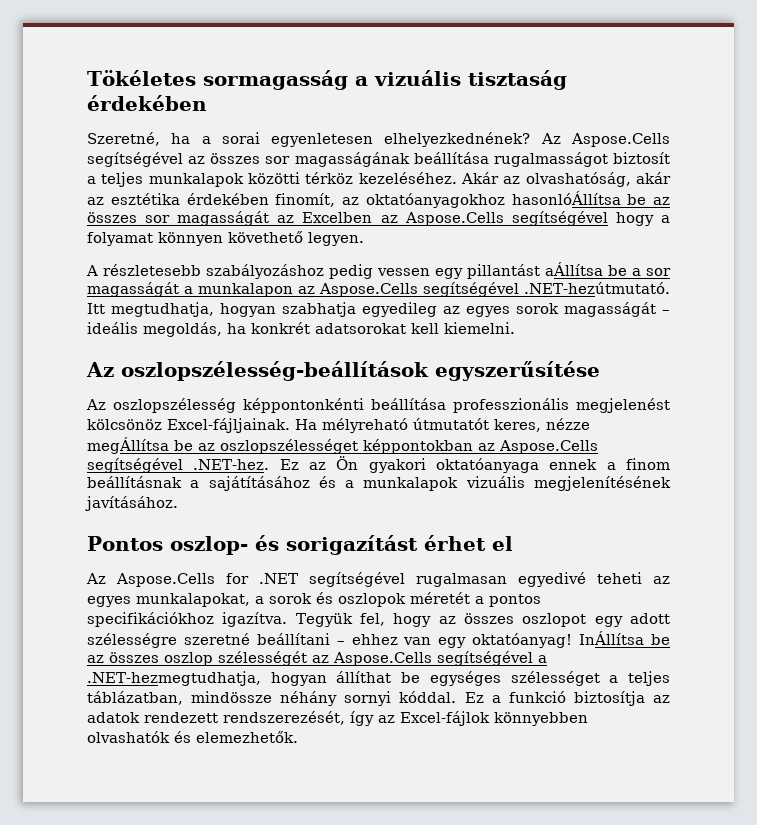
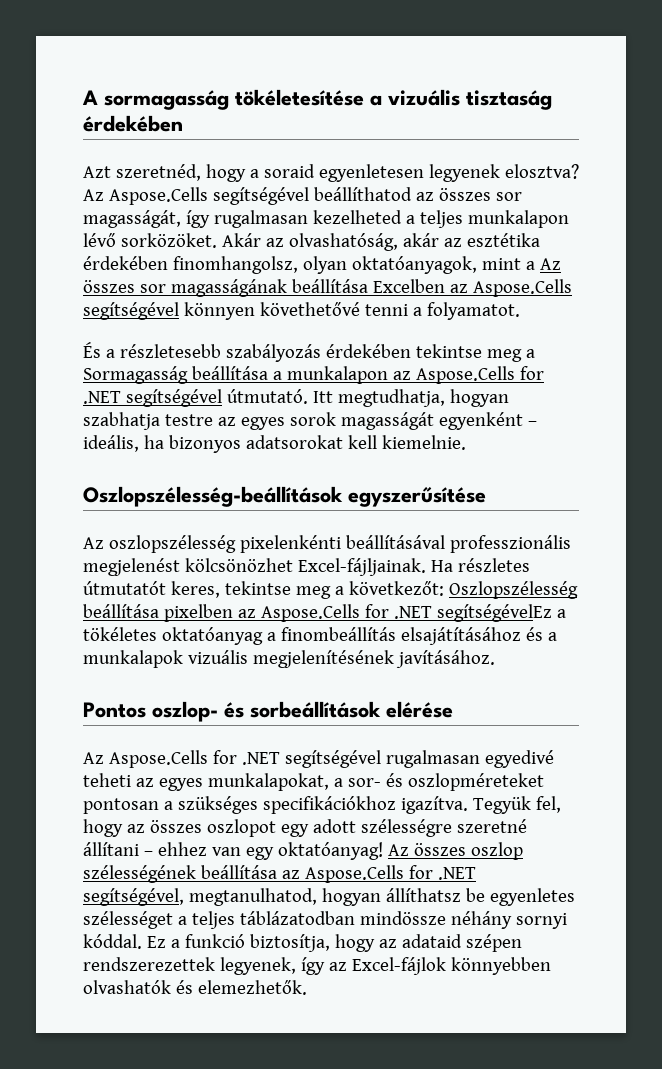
[87,70,348,90] Tökéletes sormagasság -> [82,89,364,110] A sormagasság tökéletesítése
[87,132,531,147] Szeretné, ha a sorai egyenletesen elhelyezkednének? -> [83,164,579,182] Azt szeretnéd, hogy a soraid egyenletesen legyenek elosztva?
[188,152,670,167] [87,172,457,187] az összes sor magasságának beállítása rugalmasságot biztosít a teljes munkalapok közötti térköz kezeléséhez. -> [313,187,522,201] [83,210,569,228] [83,233,217,248] beállíthatod az összes sor magasságát, így rugalmasan kezelheted a teljes munkalapon lévő sorközöket.
[275,191,670,208] [87,211,670,226] [87,231,364,246] [86,262,671,279] [87,282,670,297] finomít, az oktatóanyagokhoz hasonlóÁllítsa be az összes sor magasságát az Excelben az Aspose.Cells segítségével hogy a folyamat könnyen követhető legyen. // A részletesebb szabályozáshoz pedig vessen egy pillantást aÁllítsa be a sor magasságát a munkalapon az Aspose.Cells segítségével .NET-hezútmutató. -> [172,256,561,274] [83,279,572,297] [83,302,520,320] [83,342,535,362] [83,366,544,384] [83,389,308,407] finomhangolsz, olyan oktatóanyagok, mint a Az összes sor magasságának beállítása Excelben az Aspose.Cells segítségével könnyen követhetővé tenni a folyamatot. // És a részletesebb szabályozás érdekében tekintse meg a Sormagasság beállítása a munkalapon az Aspose.Cells for .NET segítségével útmutató.
[362,302,437,317] egyedileg -> [164,414,213,426] testre
[662,310,670,314] [87,322,515,337] [86,361,429,381] – ideális megoldás, ha konkrét adatsorokat kell kiemelni. // Az oszlopszélesség-beállítások -> [438,412,537,430] [83,435,466,453] [83,486,343,507] egyenként – ideális, ha bizonyos adatsorokat kell kiemelnie. // Oszlopszélesség-beállítások
[243,398,446,413] képpontonkénti beállítása -> [239,535,445,553] pixelenkénti beállításával
[87,419,162,430] kölcsönöz -> [184,558,293,572] kölcsönözhet
[322,418,408,433] mélyreható -> [457,558,530,572] részletes
[546,418,590,430] [87,437,598,454] [87,456,671,473] [87,476,310,491] nézze megÁllítsa be az oszlopszélességet képpontokban az Aspose.Cells segítségével .NET-hez. Ez az Ön gyakori oktatóanyaga ennek a finom beállításnak a sajátításához -> [224,581,578,599] [83,604,566,622] [83,627,521,645] tekintse meg a következőt: Oszlopszélesség beállítása pixelben az Aspose.Cells for .NET segítségévelEz a tökéletes oktatóanyag a finombeállítás elsajátításához
[286,535,513,555] sorigazítást érhet el -> [250,701,453,718] sorbeállítások elérése
[269,592,541,607] sorok és oszlopok méretét a pontos -> [347,773,544,791] [83,796,258,814] sor- és oszlopméreteket pontosan a szükséges
[256,633,330,645] beállítani -> [83,842,139,856] állítani
[579,631,671,645] [87,651,547,666] [87,671,501,686] InÁllítsa be az összes oszlop szélességét az Aspose.Cells segítségével a .NET-hezmegtudhatja, hogyan állíthat be egységes -> [387,842,523,860] [83,865,476,883] [83,888,575,906] Az összes oszlop szélességének beállítása az Aspose.Cells for .NET segítségével, megtanulhatod, hogyan állíthatsz be egyenletes
[87,691,183,705] táblázatban, -> [239,911,355,925] táblázatodban
[573,691,670,706] [87,711,345,725] biztosítja az adatok rendezett rendszerezését, -> [249,934,522,952] [83,957,296,975] biztosítja, hogy az adataid szépen rendszerezettek legyenek,

